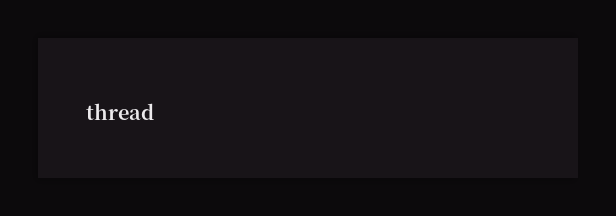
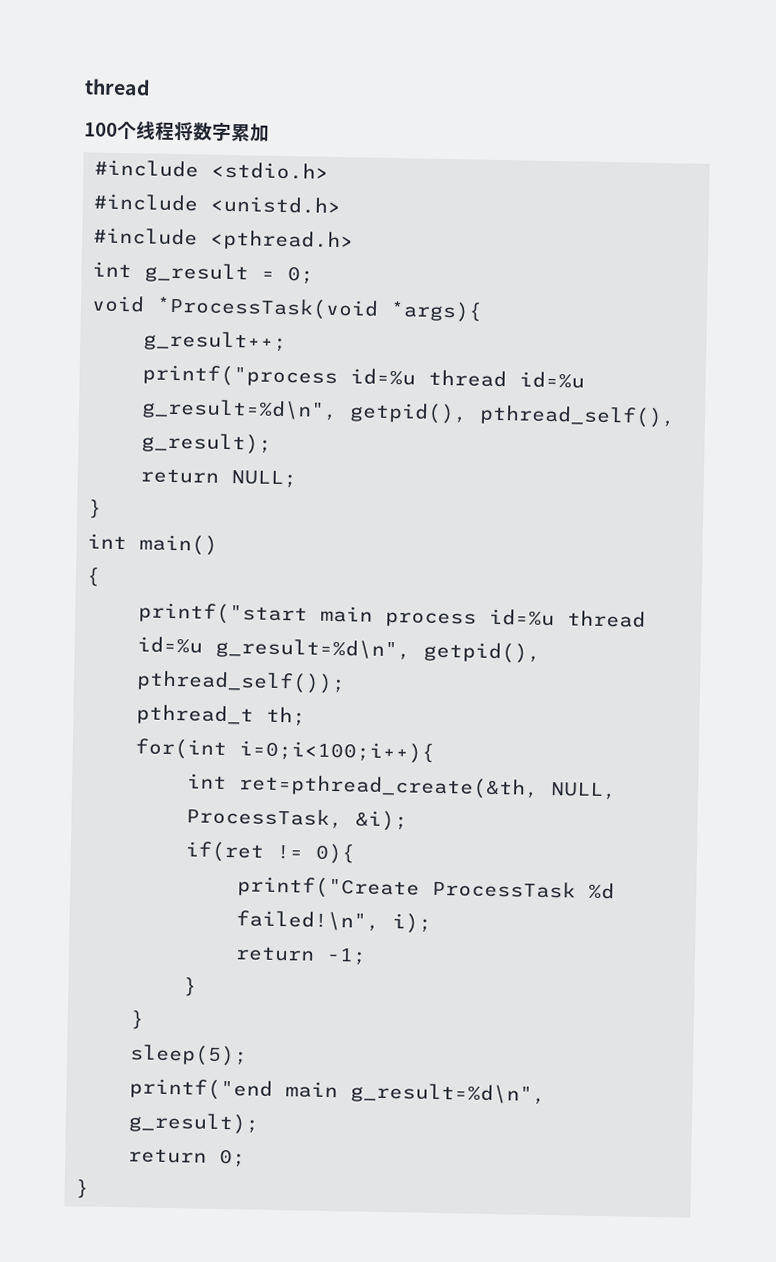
[86,103,154,120] thread -> [84,78,151,96] [84,120,270,142] [93,159,329,180] [92,193,342,215] [92,227,354,252] [91,261,314,285] [90,295,483,323] [142,330,287,353] [141,364,585,389] [140,398,676,429] [140,432,272,455] [139,468,297,489] [87,499,102,519] [86,533,218,556] [85,567,101,587] [137,602,646,628] [136,636,541,664] [135,670,346,695] [135,704,306,727] [134,738,435,764] [186,773,617,801] [185,807,408,832] [184,841,356,865] [236,876,615,900] [235,910,432,934] [234,946,367,966] [182,977,197,997] [129,1010,144,1030] [128,1044,248,1067] [128,1078,546,1105] [127,1112,260,1135] [127,1148,246,1168] [74,1179,89,1199] thread // 100个线程将数字累加 // #include <stdio.h> // #include <unistd.h> // #include <pthread.h> // int g_result = 0; // void *ProcessTask(void *args){ // g_result++; // printf("process id=%u thread id=%u g_result=%d\n", getpid(), pthread_self(), g_result); // return NULL; // } // int main() // { // printf("start main process id=%u thread id=%u g_result=%d\n", getpid(), pthread_self()); // pthread_t th; // for(int i=0;i<100;i++){ // int ret=pthread_create(&th, NULL, ProcessTask, &i); // if(ret != 0){ // printf("Create ProcessTask %d failed!\n", i); // return -1; // } // } // sleep(5); // printf("end main g_result=%d\n", g_result); // return 0; // }

